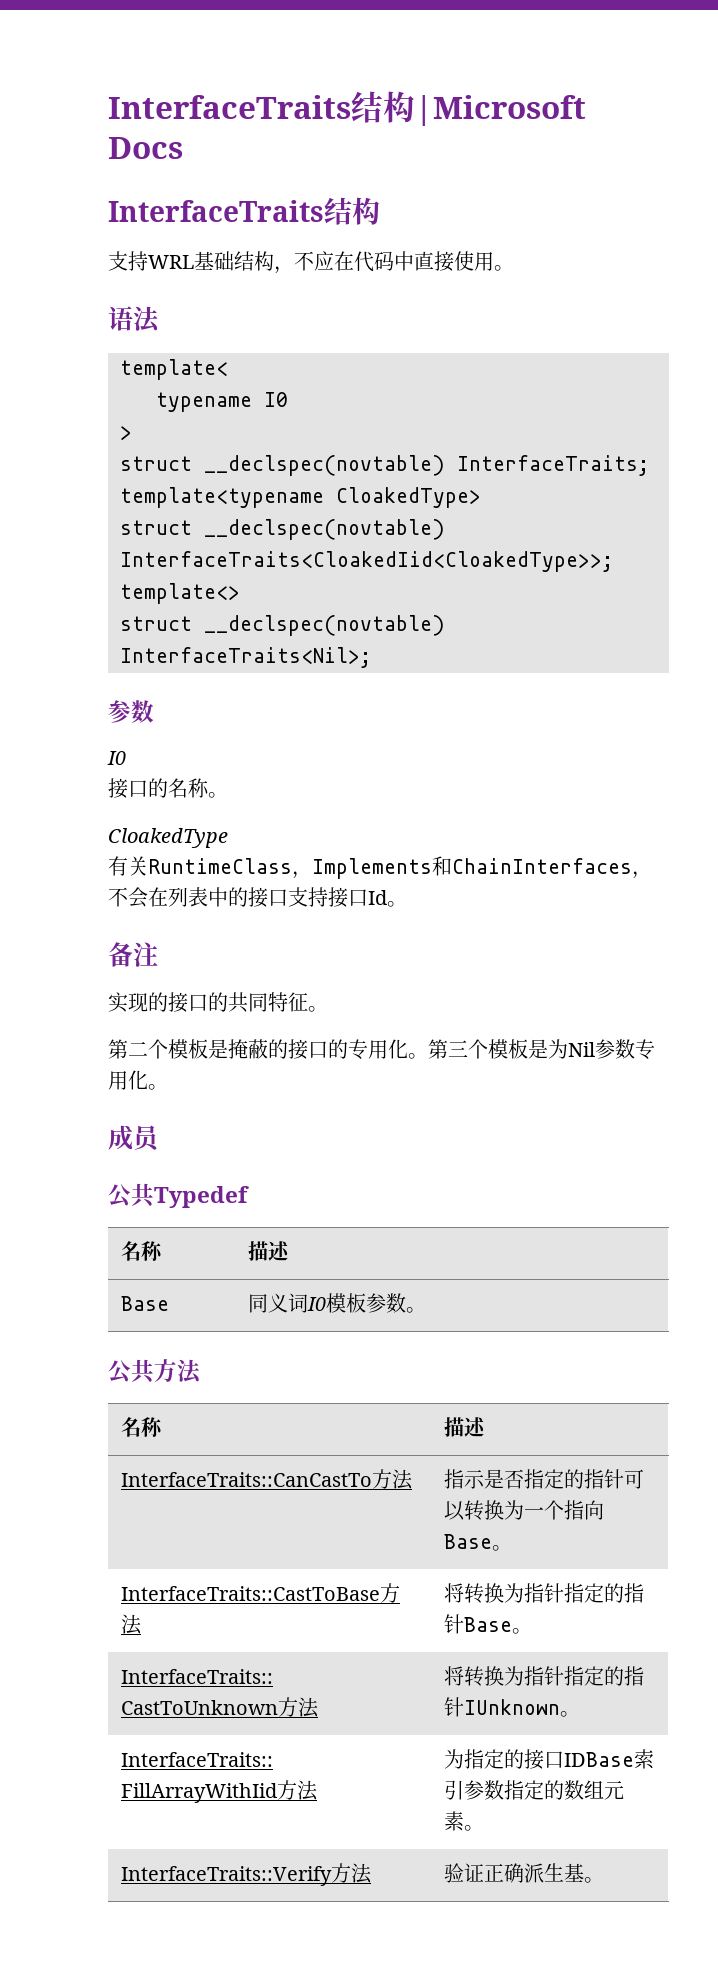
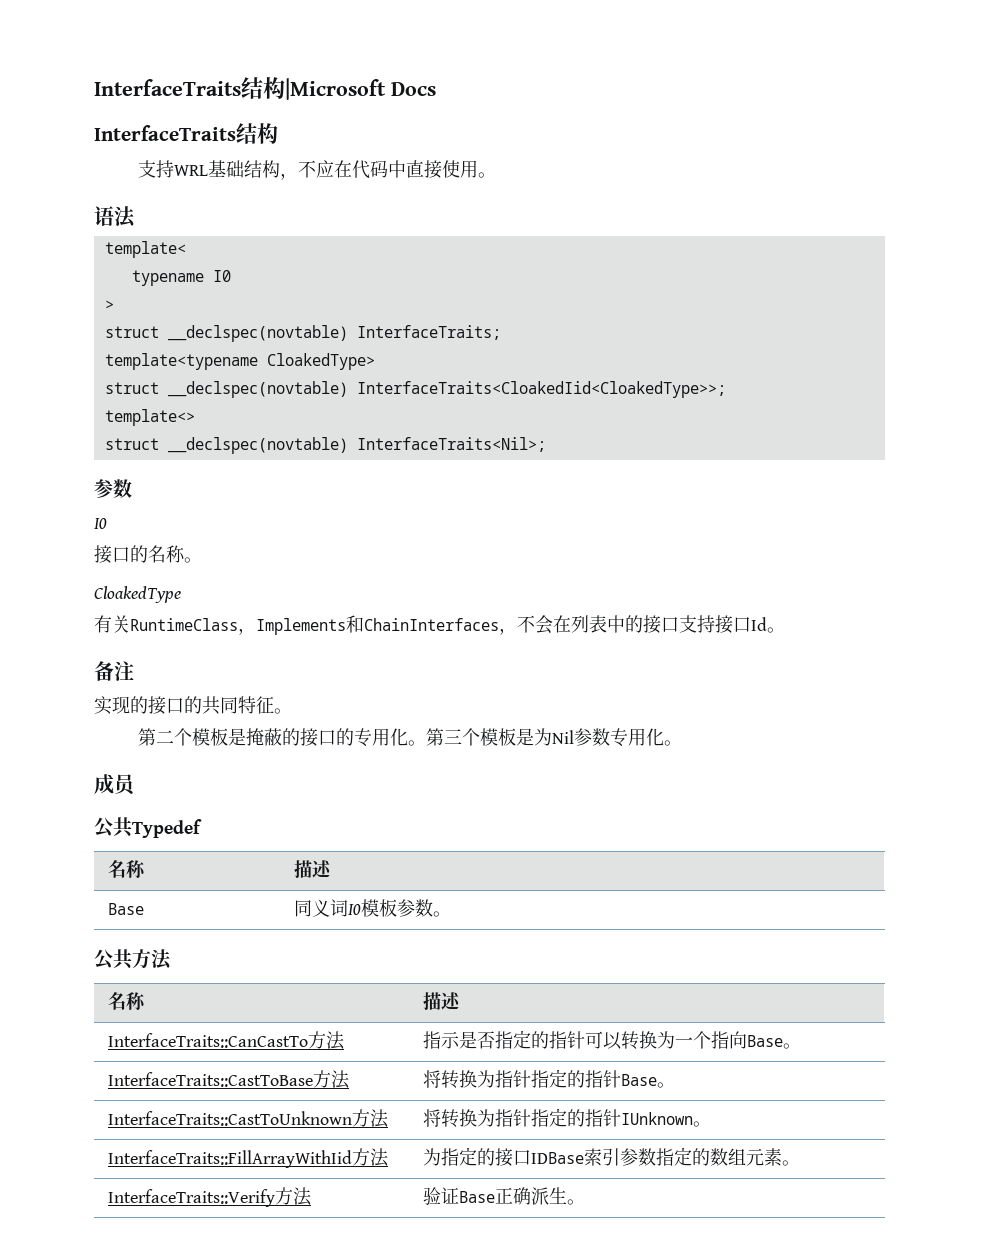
(485, 1872) none -> [459,1191,496,1203] Base
[564,1863,585,1882] 基 -> (568, 1195) none

